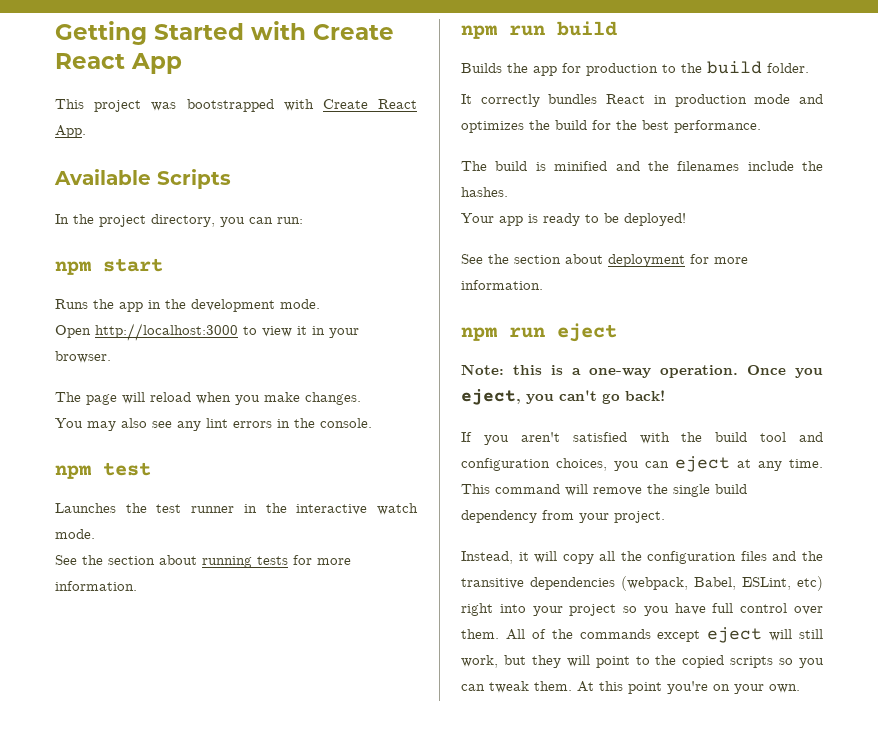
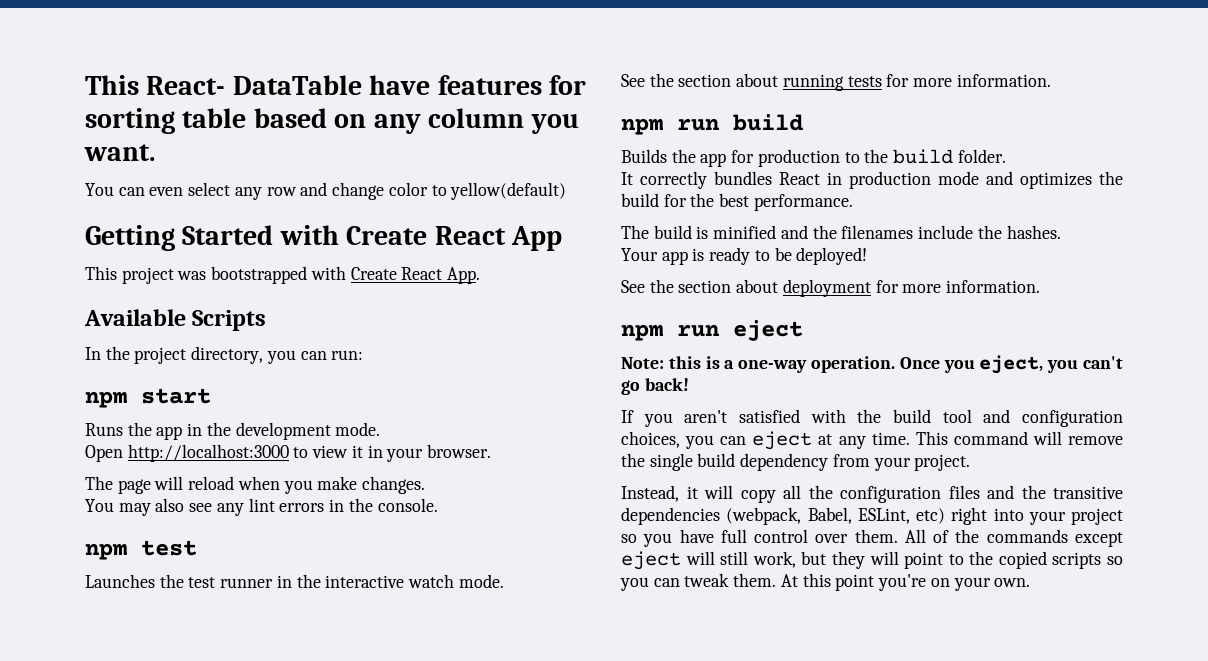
(55, 33) none -> [85,75,587,95] [85,108,579,134] [84,144,155,161] [85,182,567,200] This React- DataTable have features for sorting table based on any column you want. // You can even select any row and change color to yellow(default) //

